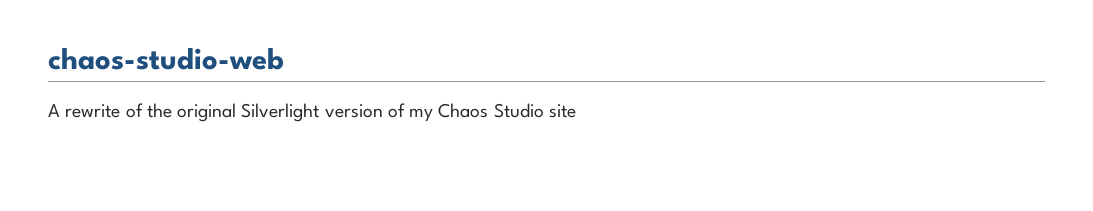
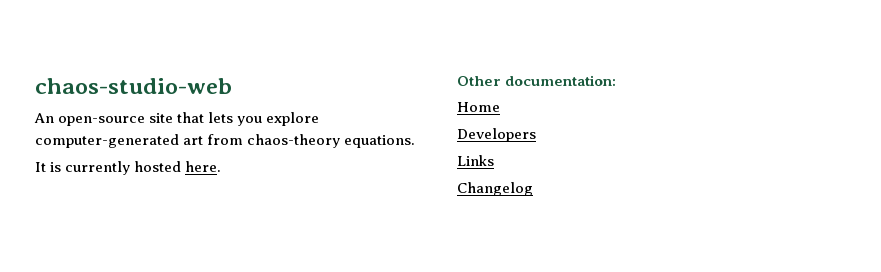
[48,103,576,122] A rewrite of the original Silverlight version of my Chaos Studio site -> [34,112,320,126] [35,134,416,148] [35,161,222,175] [457,75,617,86] [457,102,500,112] [457,128,536,142] [457,155,494,166] [457,182,533,196] An open-source site that lets you explore computer-generated art from chaos-theory equations. // It is currently hosted here. // Other documentation: // Home // Developers // Links // Changelog

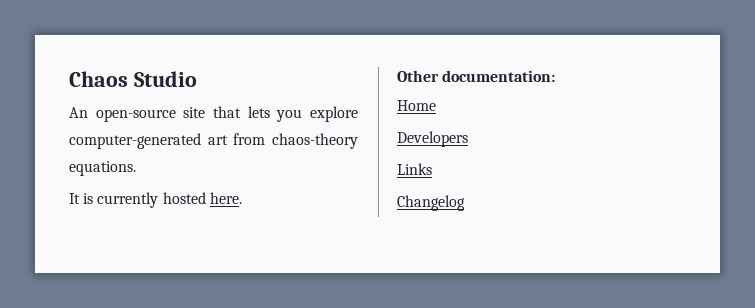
[35,78,232,94] chaos-studio-web -> [69,71,197,87] Chaos Studio

